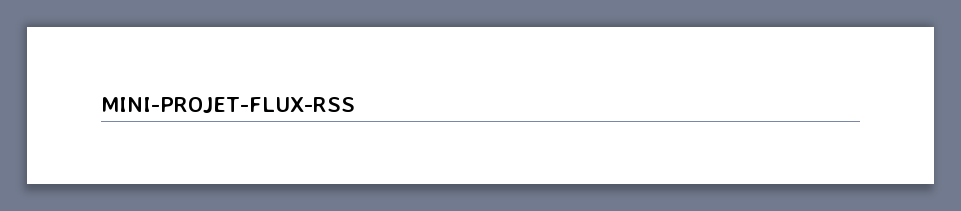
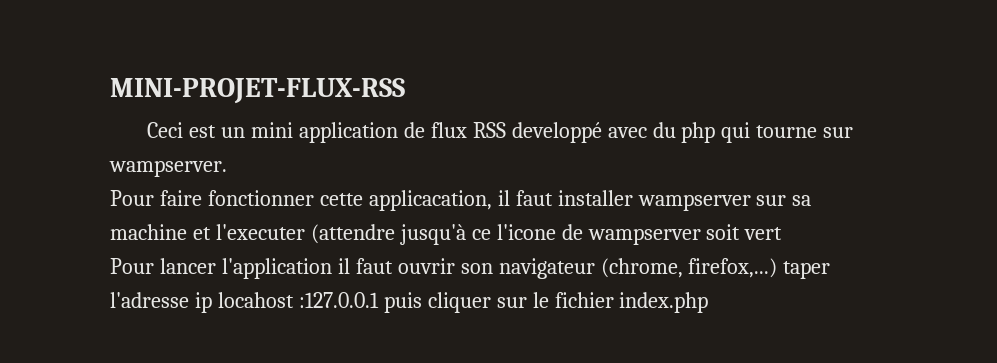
(355, 105) none -> [147,122,854,143] [109,160,227,177] [110,190,812,211] [110,224,783,245] [110,258,831,279] [110,292,709,313] // Ceci est un mini application de flux RSS developpé avec du php qui tourne sur wampserver. // Pour faire fonctionner cette applicacation, il faut installer wampserver sur sa machine et l'executer (attendre jusqu'à ce l'icone de wampserver soit vert // Pour lancer l'application il faut ouvrir son navigateur (chrome, firefox,...) taper l'adresse ip locahost :127.0.0.1 puis cliquer sur le fichier index.php

